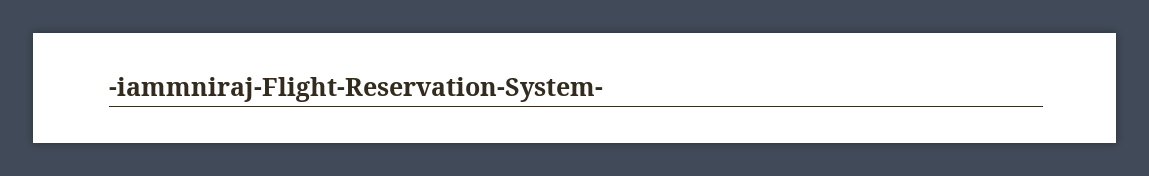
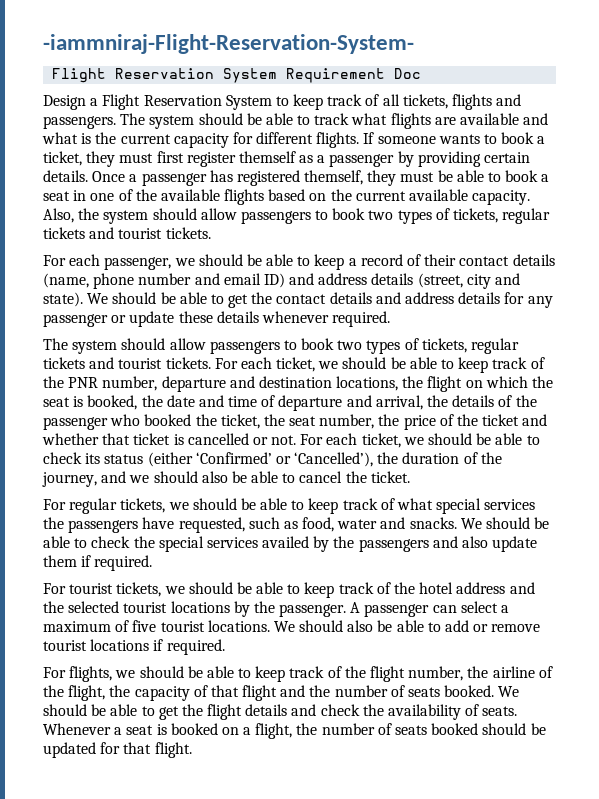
(603, 89) none -> [52,68,422,83] [43,94,522,110] [43,113,549,129] [42,132,546,148] [43,151,531,167] [43,170,550,186] [43,189,531,205] [43,208,551,224] [43,227,211,239] [43,254,555,270] [43,273,521,289] [43,292,553,308] [43,311,391,327] [43,338,520,354] [43,357,545,373] [43,376,554,392] [43,395,537,411] [43,414,548,430] [42,433,540,448] [43,452,502,467] [42,471,410,487] [43,498,536,514] [43,517,550,533] [43,536,538,552] [43,555,153,571] [43,582,535,598] [43,601,510,617] [43,620,541,632] [43,639,225,655] [43,666,553,682] [43,685,520,701] [43,704,518,720] [43,723,546,739] [43,742,192,758] // Flight Reservation System Requirement Doc // Design a Flight Reservation System to keep track of all tickets, flights and passengers. The system should be able to track what flights are available and what is the current capacity for different flights. If someone wants to book a ticket, they must first register themself as a passenger by providing certain details. Once a passenger has registered themself, they must be able to book a seat in one of the available flights based on the current available capacity. Also, the system should allow passengers to book two types of tickets, regular tickets and tourist tickets. // For each passenger, we should be able to keep a record of their contact details (name, phone number and email ID) and address details (street, city and state). We should be able to get the contact details and address details for any passenger or update these details whenever required. // The system should allow passengers to book two types of tickets, regular tickets and tourist tickets. For each ticket, we should be able to keep track of the PNR number, departure and destination locations, the flight on which the seat is booked, the date and time of departure and arrival, the details of the passenger who booked the ticket, the seat number, the price of the ticket and whether that ticket is cancelled or not. For each ticket, we should be able to check its status (either ‘Confirmed’ or ‘Cancelled’), the duration of the journey, and we should also be able to cancel the ticket. // For regular tickets, we should be able to keep track of what special services the passengers have requested, such as food, water and snacks. We should be able to check the special services availed by the passengers and also update them if required. // For tourist tickets, we should be able to keep track of the hotel address and the selected tourist locations by the passenger. A passenger can select a maximum of five tourist locations. We should also be able to add or remove tourist locations if required. // For flights, we should be able to keep track of the flight number, the airline of the flight, the capacity of that flight and the number of seats booked. We should be able to get the flight details and check the availability of seats. Whenever a seat is booked on a flight, the number of seats booked should be updated for that flight.

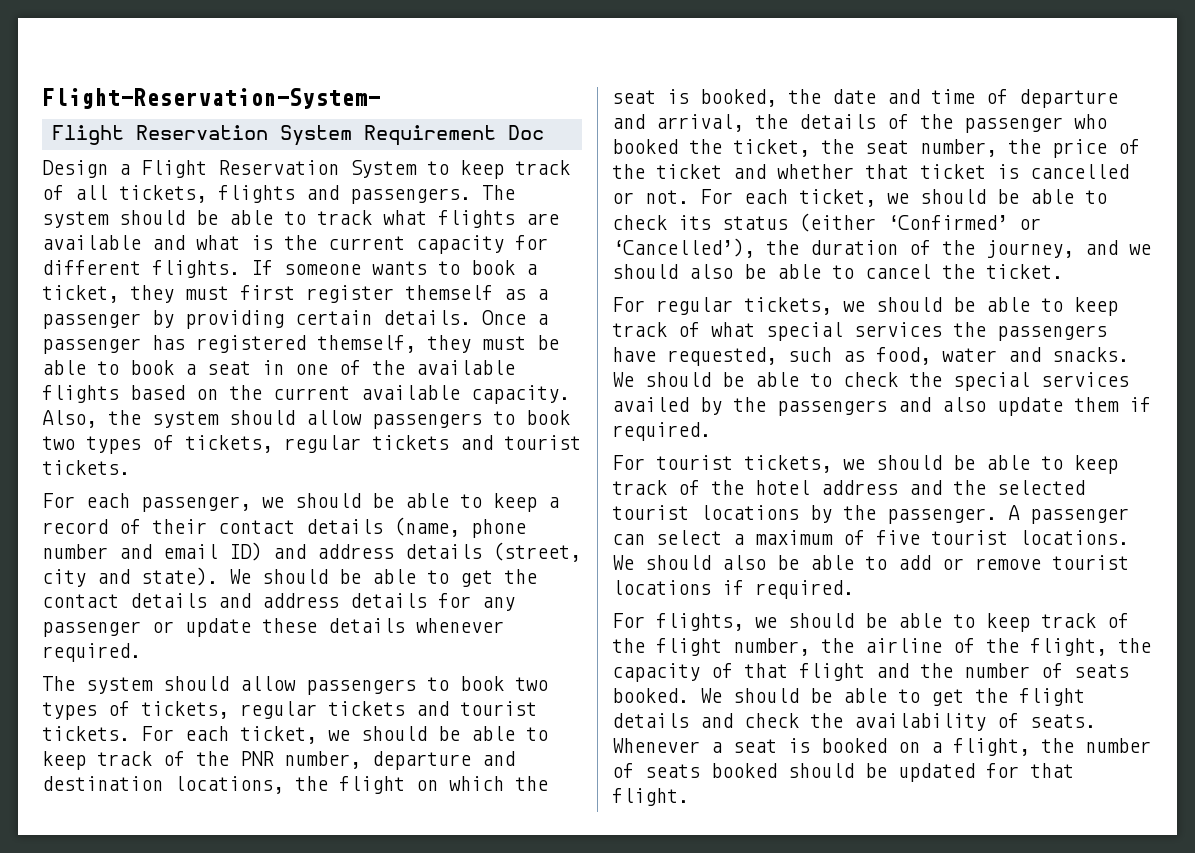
[43,34,414,54] -iammniraj-Flight-Reservation-System- -> [42,88,380,109] Flight-Reservation-System-

